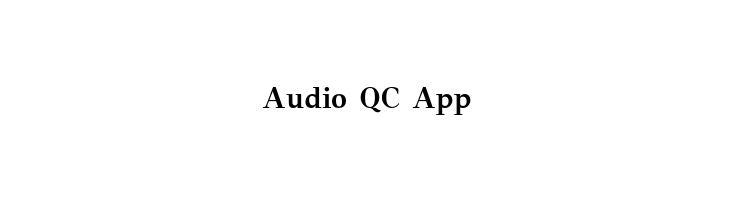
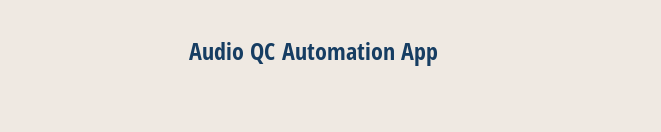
(400, 99) none -> [281,42,395,60] Automation

